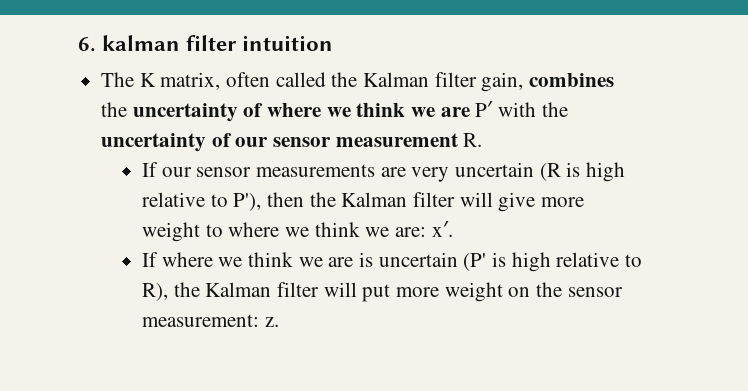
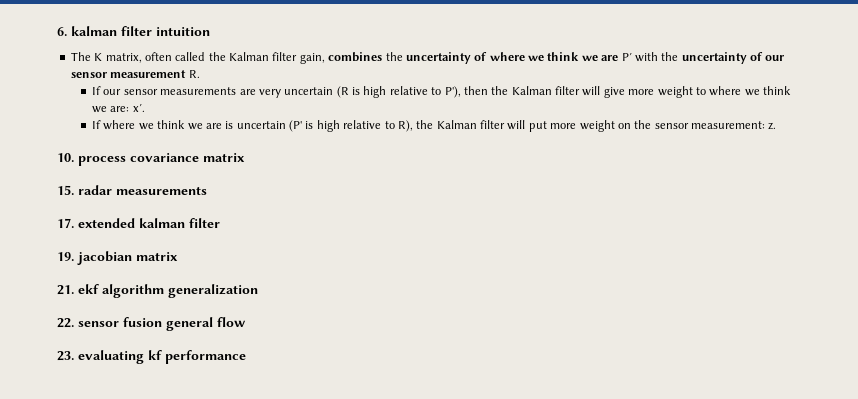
(279, 322) none -> [57,153,245,166] [57,185,207,195] [57,218,220,228] [57,251,178,265] [57,284,258,298] [57,317,246,331] [57,350,246,364] // 10. process covariance matrix // 15. radar measurements // 17. extended kalman filter // 19. jacobian matrix // 21. ekf algorithm generalization // 22. sensor fusion general flow // 23. evaluating kf performance

